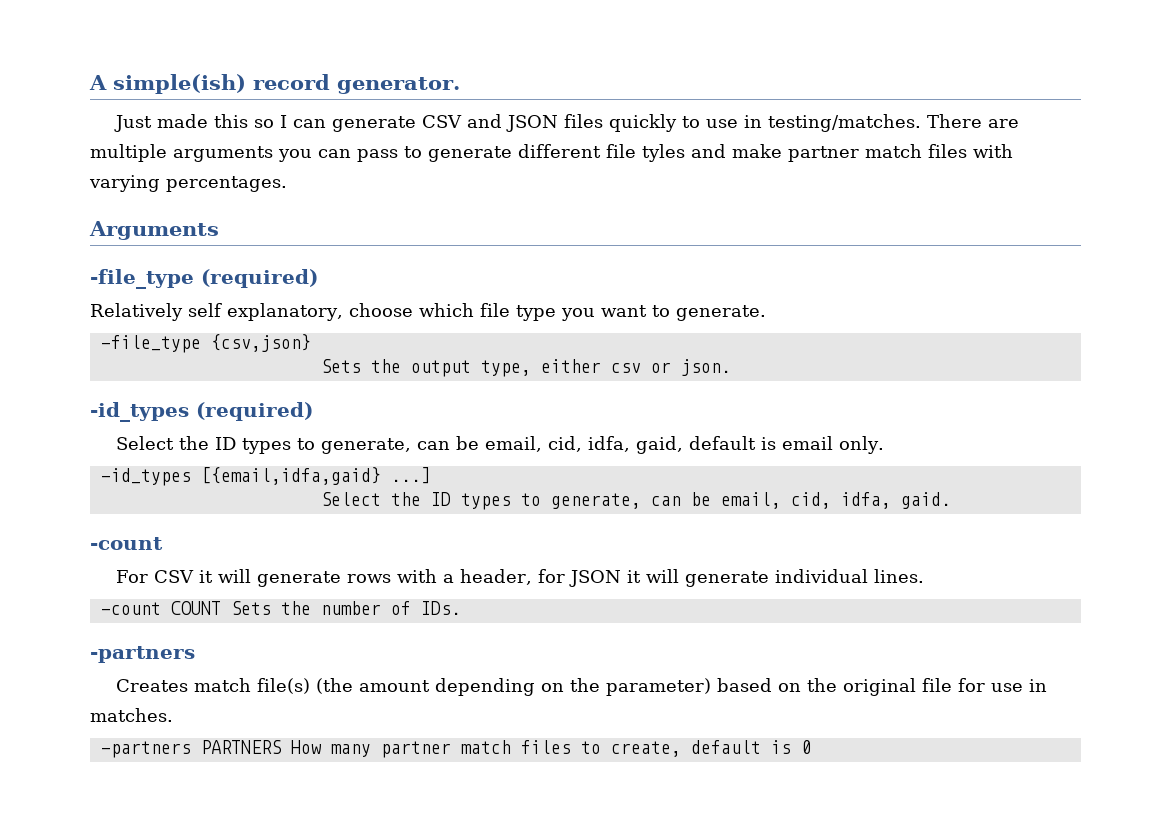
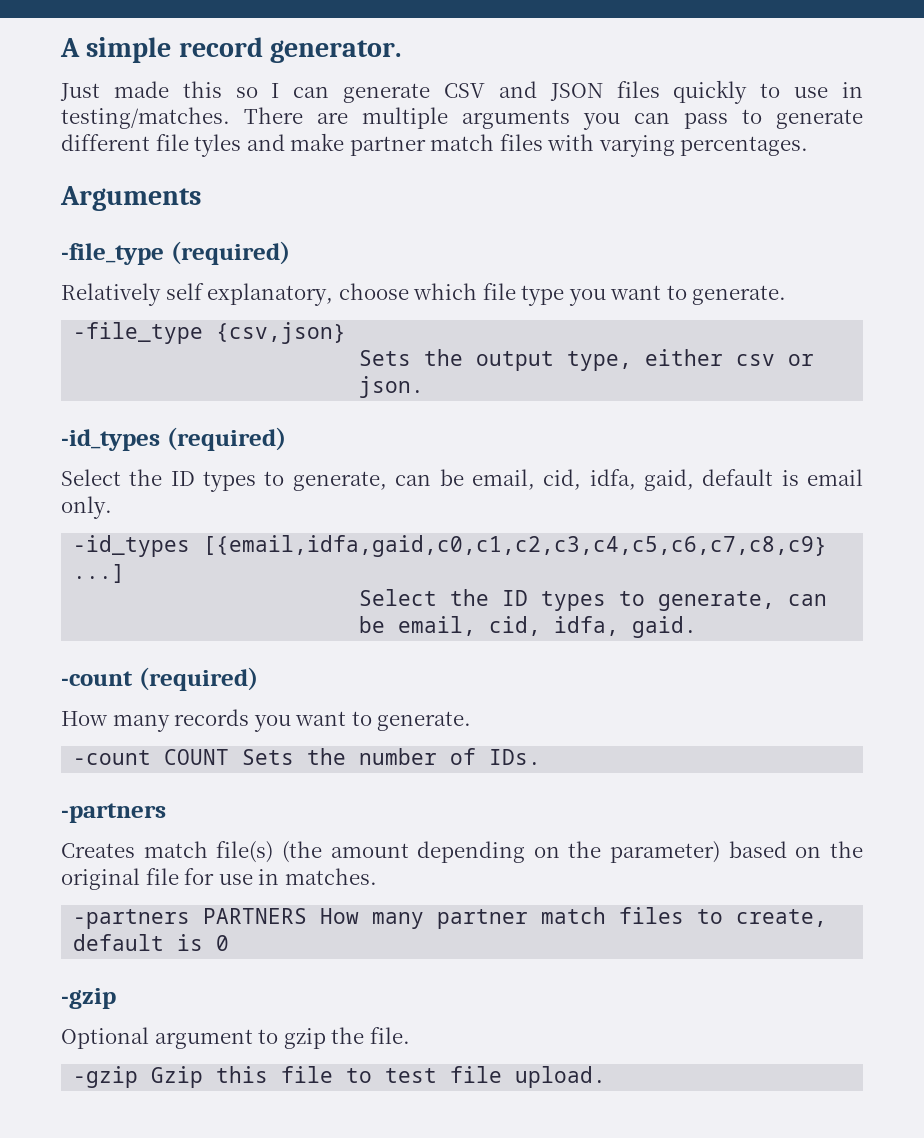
[113,74,246,94] simple(ish) -> [86,37,172,63] simple
[200,467,381,485] [{email,idfa,gaid} -> [203,535,828,557] [{email,idfa,gaid,c0,c1,c2,c3,c4,c5,c6,c7,c8,c9}
[116,569,925,587] // For CSV it will generate rows with a header, for JSON it will generate individual lines. -> [138,667,258,691] [61,709,472,732] (required) // How many records you want to generate.
(811, 747) none -> [61,988,116,1009] [61,1027,410,1049] [73,1066,607,1088] // -gzip // Optional argument to gzip the file. // -gzip Gzip this file to test file upload.

